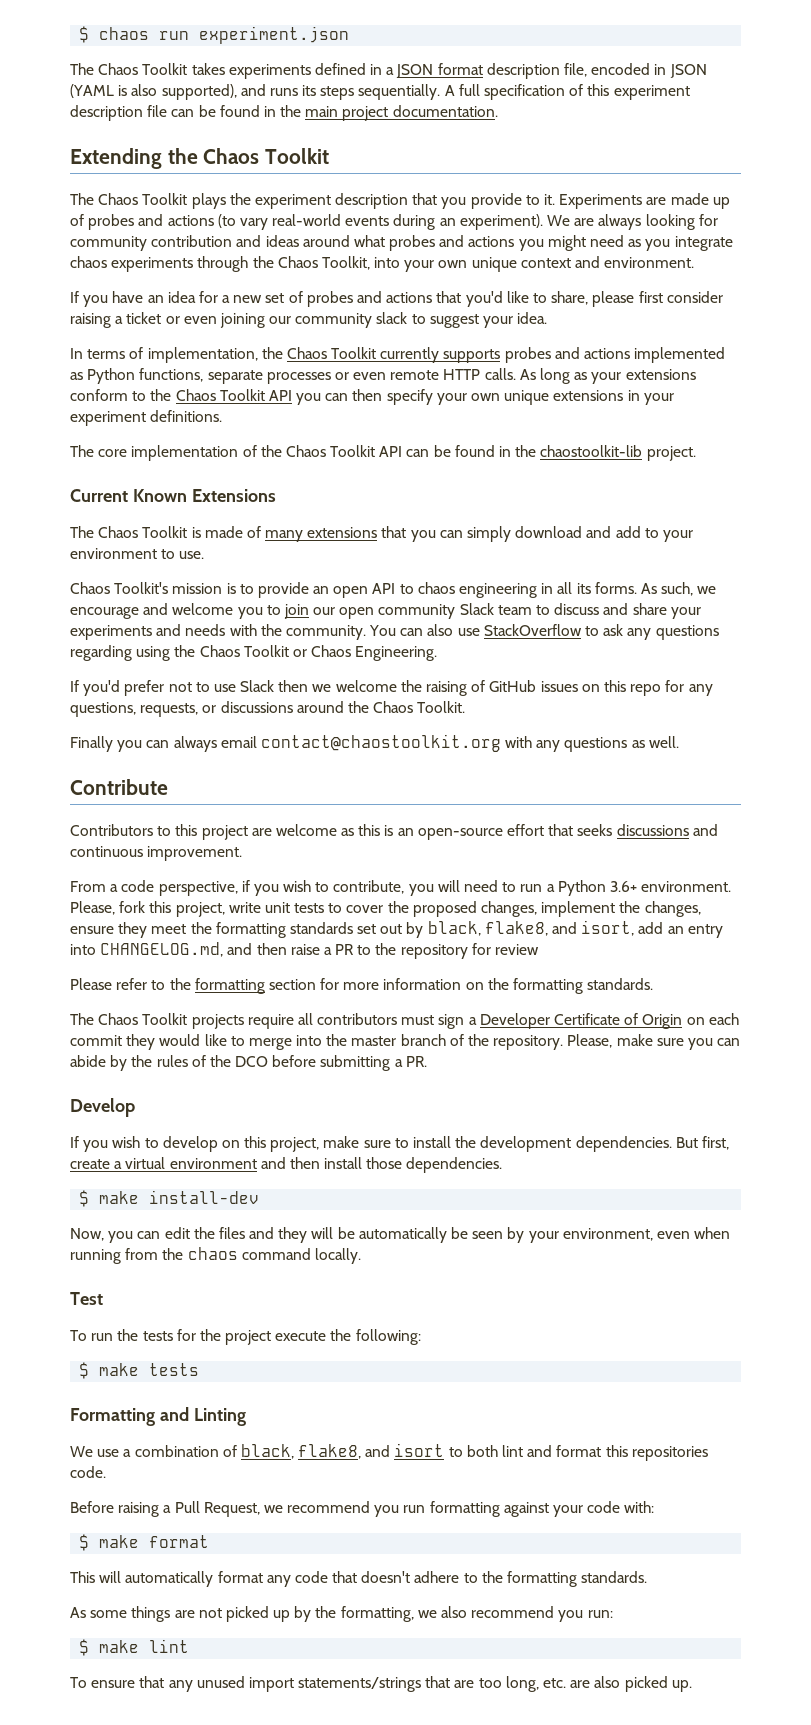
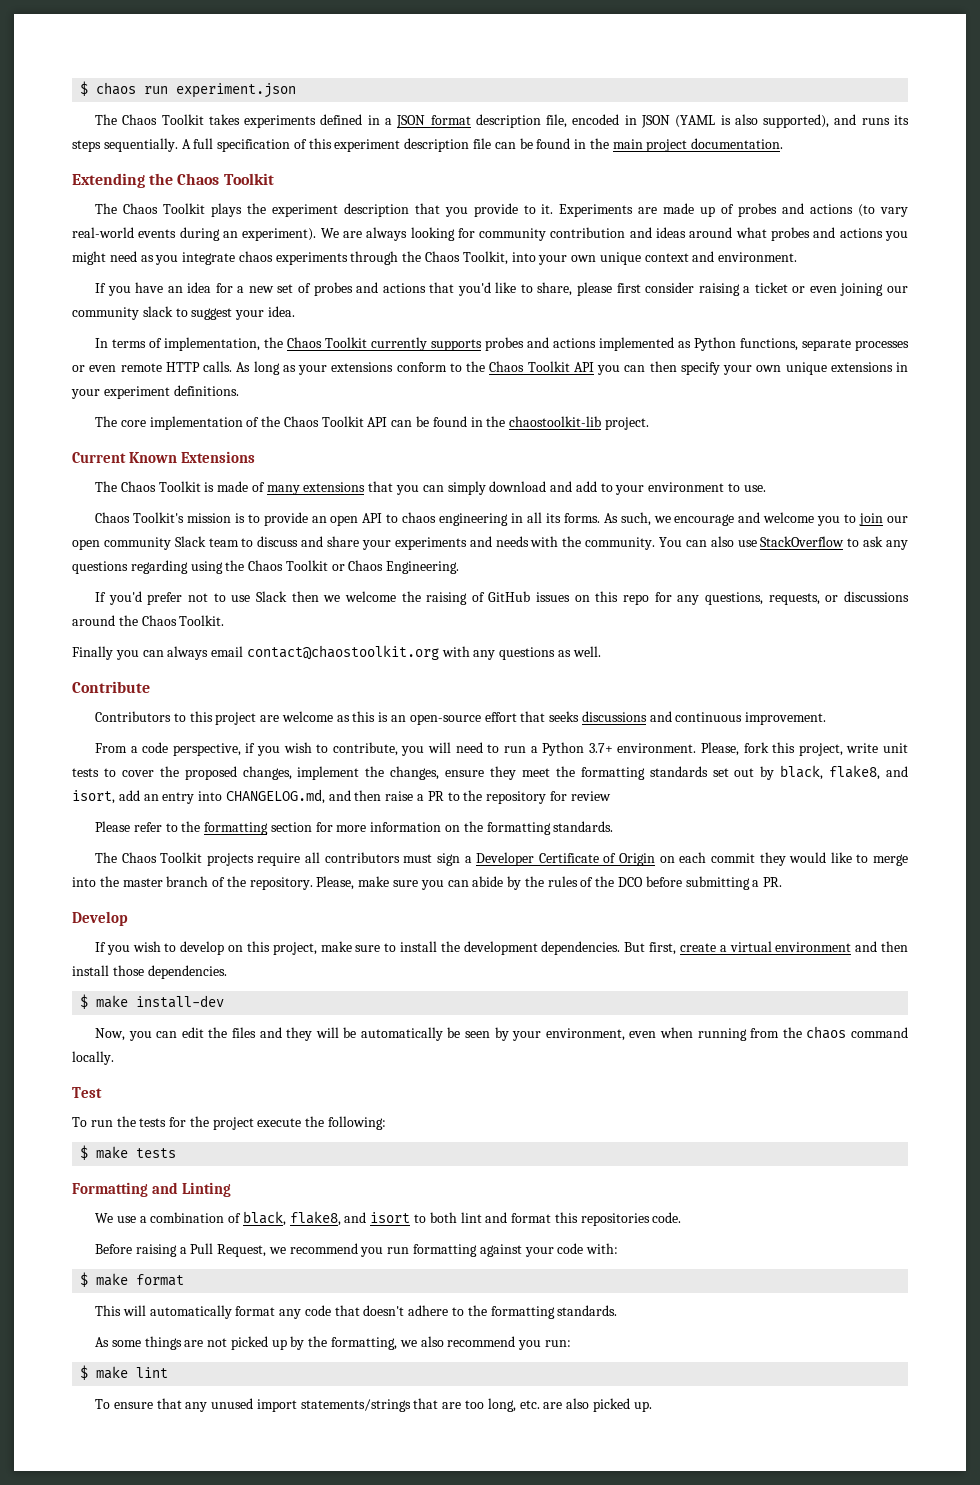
[609,881,637,892] 3.6+ -> [588,743,613,753] 3.7+

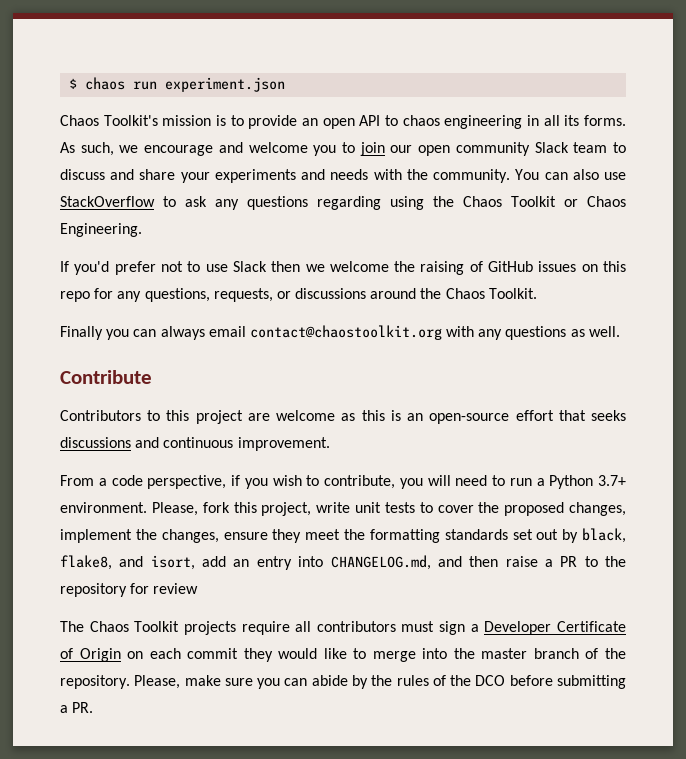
[94,114,909,128] [72,138,784,152] [72,173,274,188] [94,203,909,217] [72,227,908,241] [72,251,798,265] [94,282,909,296] [72,306,295,320] [94,337,910,351] [72,361,908,375] [71,385,239,399] [94,416,649,430] [72,451,255,463] [94,481,766,495] // The Chaos Toolkit takes experiments defined in a JSON format description file, encoded in JSON (YAML is also supported), and runs its steps sequentially. A full specification of this experiment description file can be found in the main project documentation. // Extending the Chaos Toolkit // The Chaos Toolkit plays the experiment description that you provide to it. Experiments are made up of probes and actions (to vary real-world events during an experiment). We are always looking for community contribution and ideas around what probes and actions you might need as you integrate chaos experiments through the Chaos Toolkit, into your own unique context and environment. // If you have an idea for a new set of probes and actions that you'd like to share, please first consider raising a ticket or even joining our community slack to suggest your idea. // In terms of implementation, the Chaos Toolkit currently supports probes and actions implemented as Python functions, separate processes or even remote HTTP calls. As long as your extensions conform to the Chaos Toolkit API you can then specify your own unique extensions in your experiment definitions. // The core implementation of the Chaos Toolkit API can be found in the chaostoolkit-lib project. // Current Known Extensions // The Chaos Toolkit is made of many extensions that you can simply download and add to your environment to use. -> (286, 84) none
[94,821,614,835] // Please refer to the formatting section for more information on the formatting standards. -> (199, 588) none
[72,911,128,926] [94,941,908,955] [72,965,227,979] [80,994,225,1009] [94,1026,908,1041] [72,1051,114,1065] [72,1087,102,1098] [72,1116,387,1130] [80,1145,177,1160] [72,1182,231,1197] [94,1211,682,1226] [94,1243,619,1257] [80,1272,185,1287] [94,1305,618,1319] [94,1336,571,1350] [80,1365,169,1380] [94,1398,652,1412] // Develop // If you wish to develop on this project, make sure to install the development dependencies. But first, create a virtual environment and then install those dependencies. // $ make install-dev // Now, you can edit the files and they will be automatically be seen by your environment, even when running from the chaos command locally. // Test // To run the tests for the project execute the following: // $ make tests // Formatting and Linting // We use a combination of black, flake8, and isort to both lint and format this repositories code. // Before raising a Pull Request, we recommend you run formatting against your code with: // $ make format // This will automatically format any code that doesn't adhere to the formatting standards. // As some things are not picked up by the formatting, we also recommend you run: // $ make lint // To ensure that any unused import statements/strings that are too long, etc. are also picked up. -> (94, 707) none

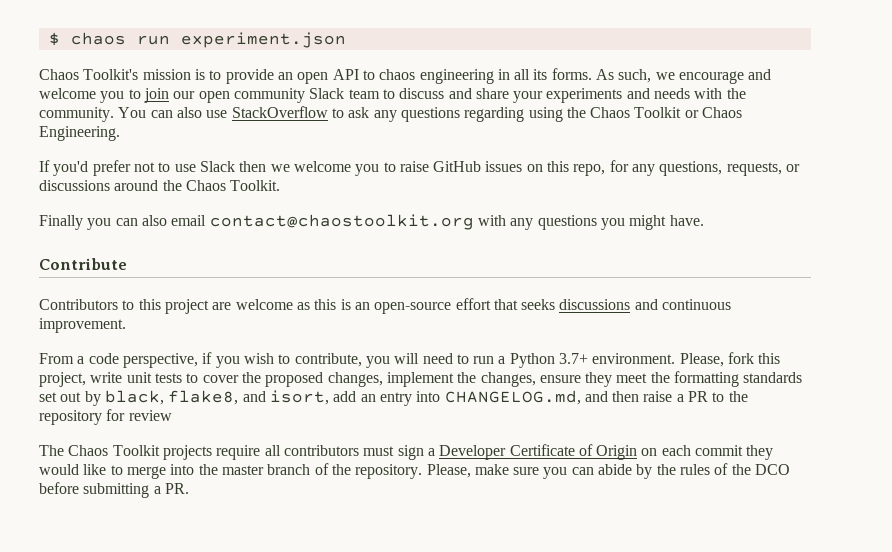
[394,261,483,275] the raising of -> [355,161,429,176] you to raise
[60,291,90,302] repo -> [573,164,606,176] repo,
[160,326,205,340] always -> [141,215,167,226] also
[570,326,620,337] as well. -> [600,215,704,230] you might have.

